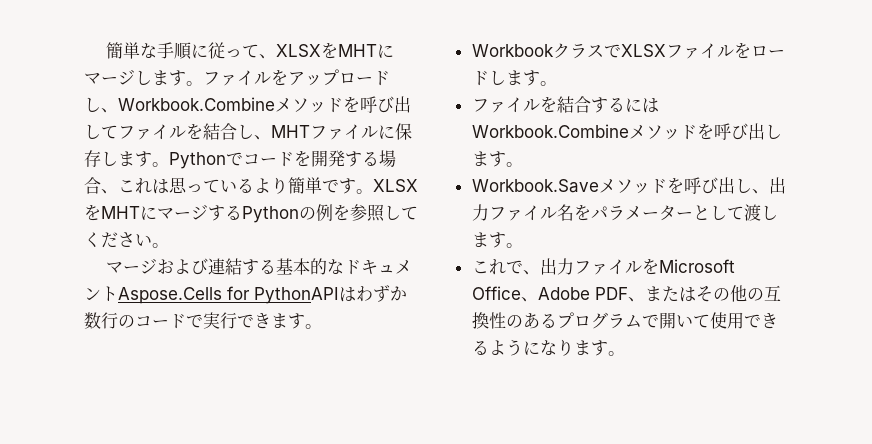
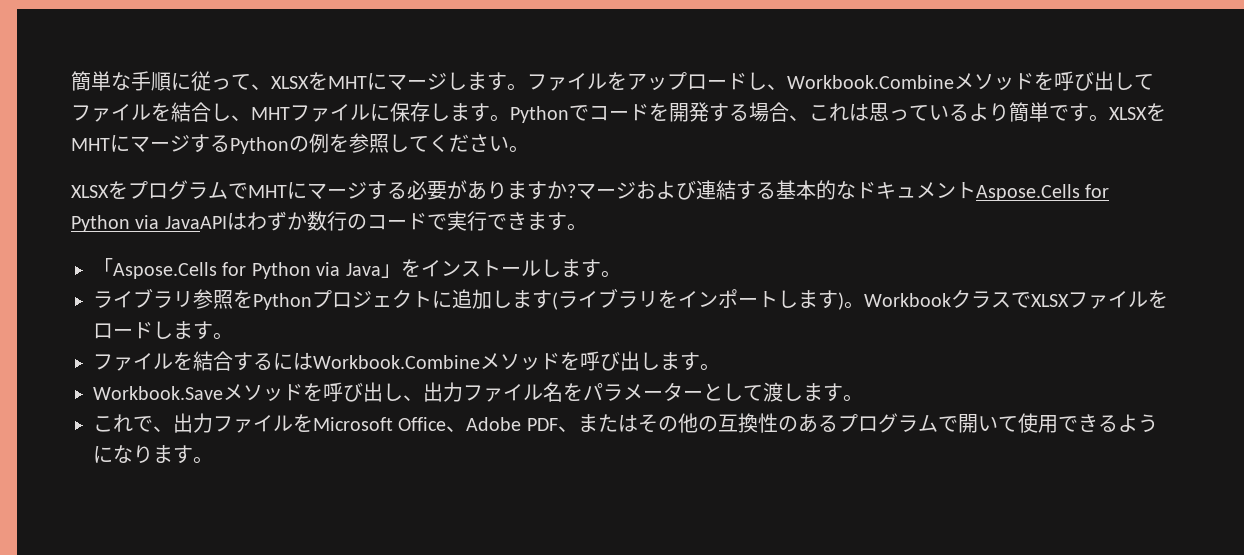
(169, 245) none -> [71,180,576,200] XLSXをプログラムでMHTにマージする必要がありますか?
[254,287,339,304] PythonAPI -> [71,215,227,232] Python via JavaAPI
(322, 326) none -> [93,258,621,279] [93,288,864,310] 「Aspose.Cells for Python via Java」をインストールします。 // ライブラリ参照をPythonプロジェクトに追加します(ライブラリをインポートします)。

